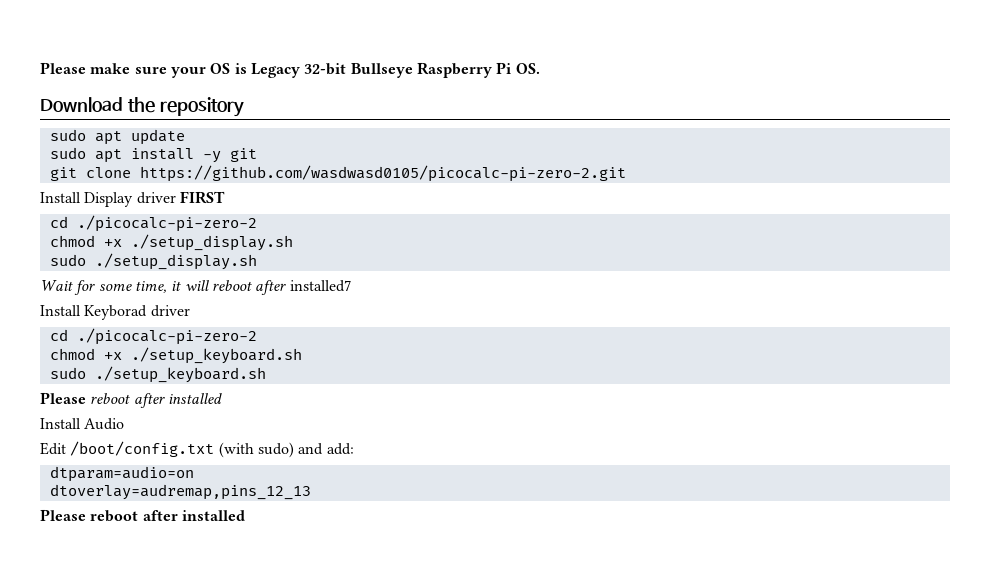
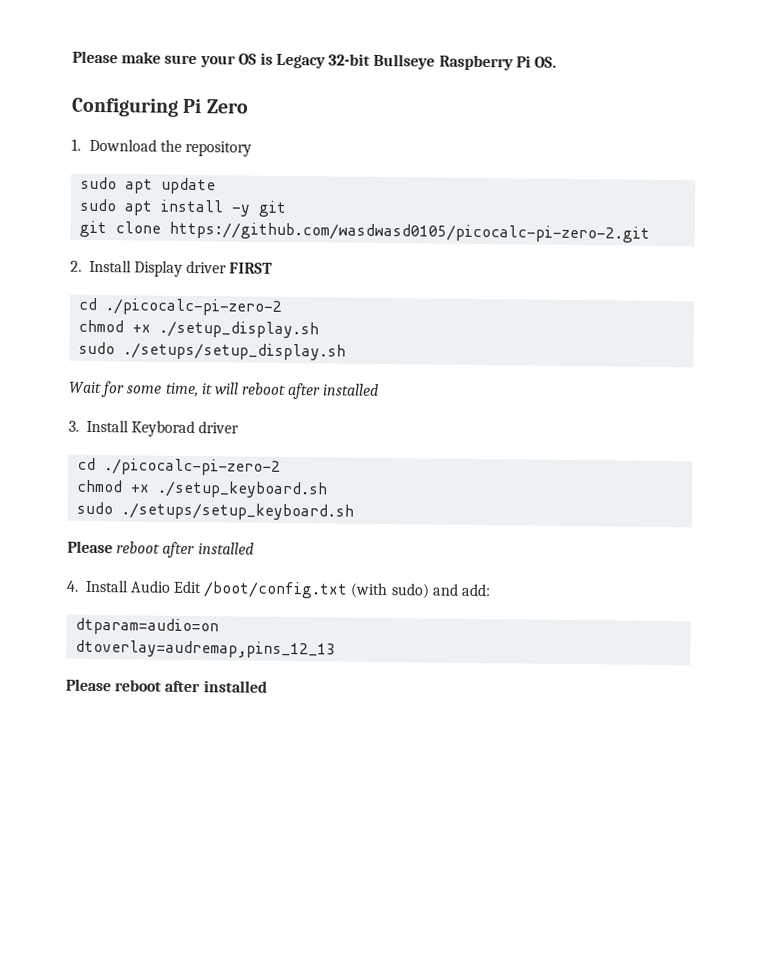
(540, 68) none -> [71,97,249,117] [71,138,81,151] Configuring Pi Zero // 1.
(626, 173) none -> [70,260,82,272] 2.
[94,253,257,270] ./setup_display.sh -> [123,342,347,361] ./setups/setup_display.sh
[289,280,351,292] installed7 // -> [322,383,380,396] [68,420,79,432] installed // 3.
[94,366,266,383] ./setup_keyboard.sh -> [121,502,355,521] ./setups/setup_keyboard.sh
(222, 398) none -> [66,580,79,592] 4.
(125, 424) // -> (171, 586) none

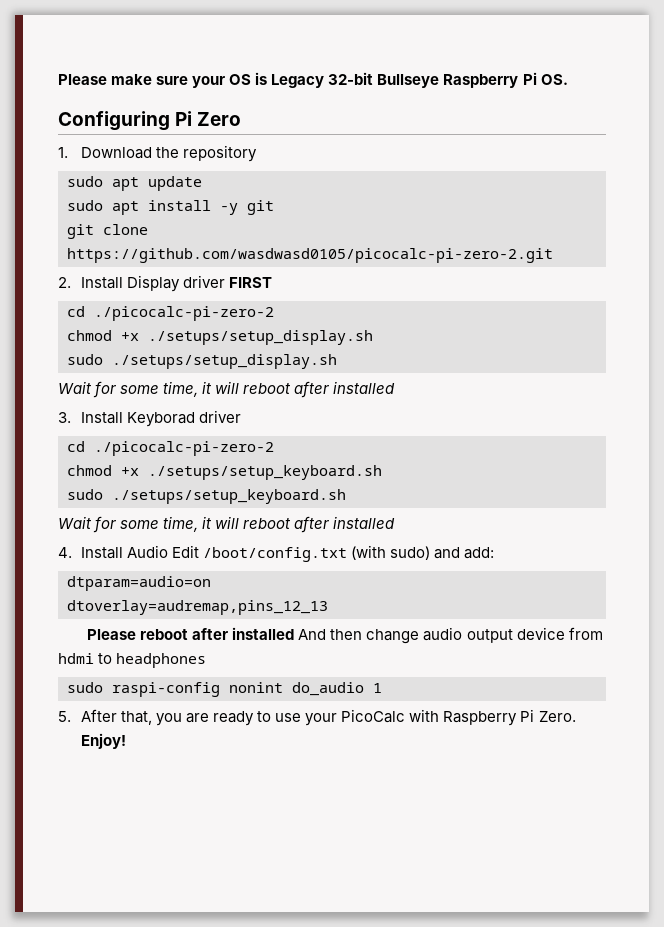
[159,320,320,339] ./setup_display.sh -> [148,330,373,345] ./setups/setup_display.sh
[157,480,329,499] ./setup_keyboard.sh -> [148,465,382,480] ./setups/setup_keyboard.sh
[67,540,113,554] Please -> [58,516,240,533] Wait for some time, it will
(267, 686) none -> [298,627,603,644] [58,653,207,668] [67,682,382,697] [58,709,576,726] [80,733,126,749] And then change audio output device from hdmi to headphones // sudo raspi-config nonint do_audio 1 // 5. After that, you are ready to use your PicoCalc with Raspberry Pi Zero. Enjoy!

